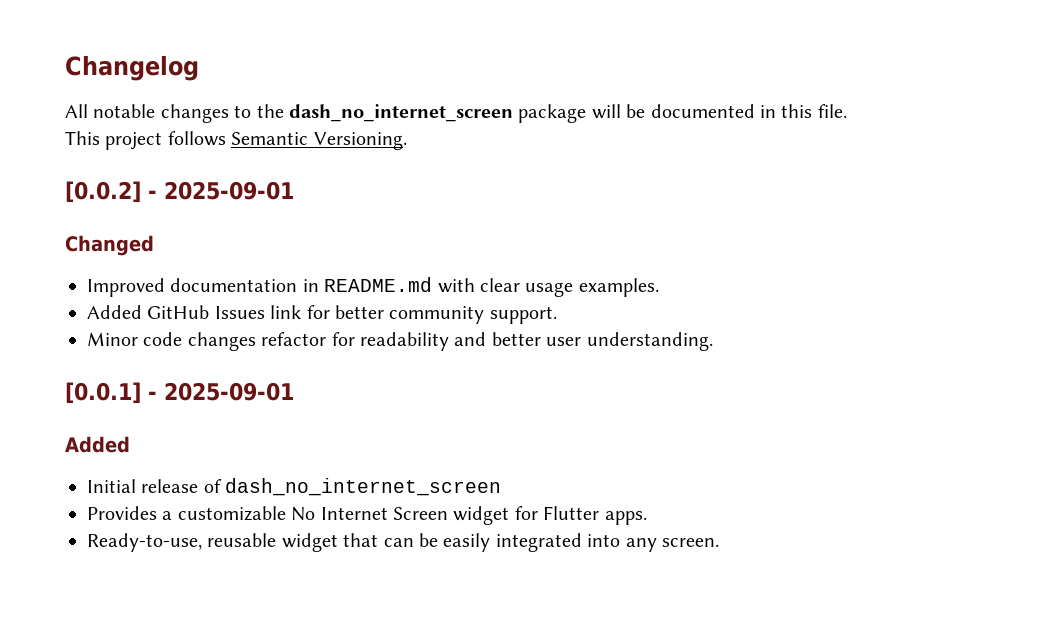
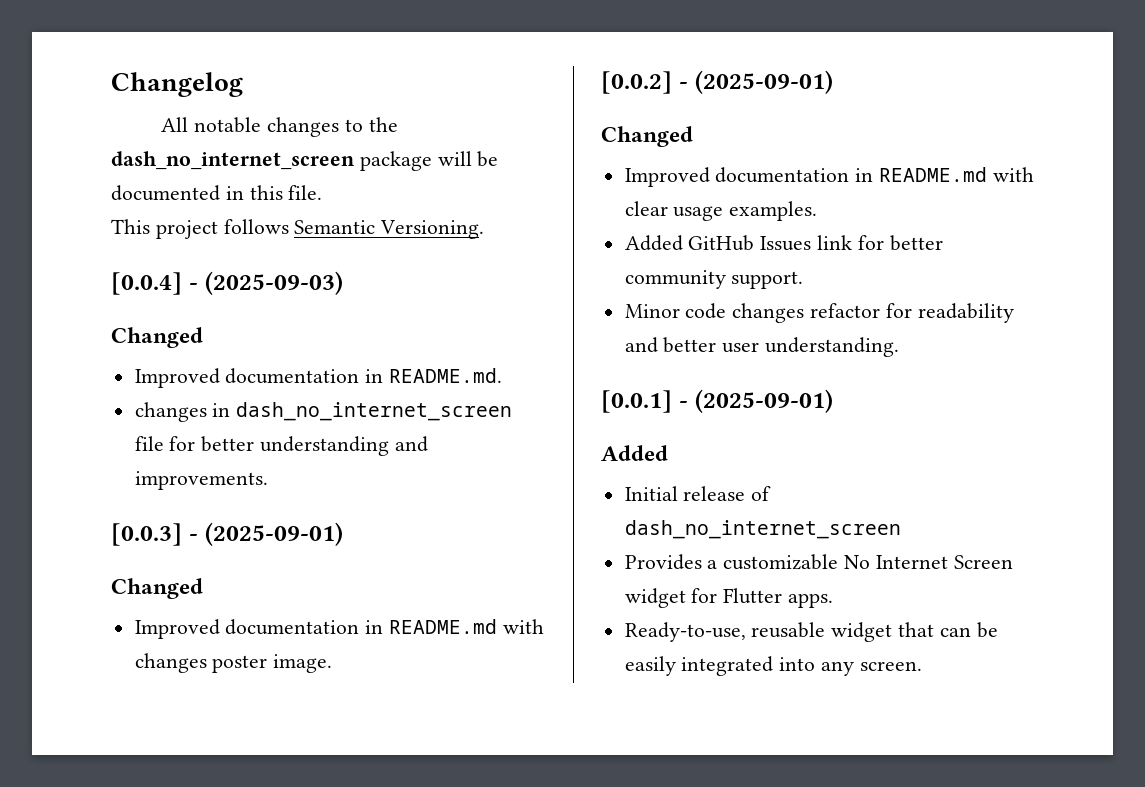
(407, 141) none -> [111,271,343,295] [111,327,203,348] [134,368,503,388] [134,402,513,422] [134,436,428,456] [134,471,268,490] [111,522,343,546] [111,578,203,599] [134,619,544,639] [134,653,333,673] // [0.0.4] - (2025-09-03) // Changed // Improved documentation in README.md. // changes in dash_no_internet_screen file for better understanding and improvements. // [0.0.3] - (2025-09-01) // Changed // Improved documentation in README.md with changes poster image.
[164,181,294,200] 2025-09-01 -> [694,70,833,94] (2025-09-01)
[164,382,294,401] 2025-09-01 -> [694,389,833,413] (2025-09-01)

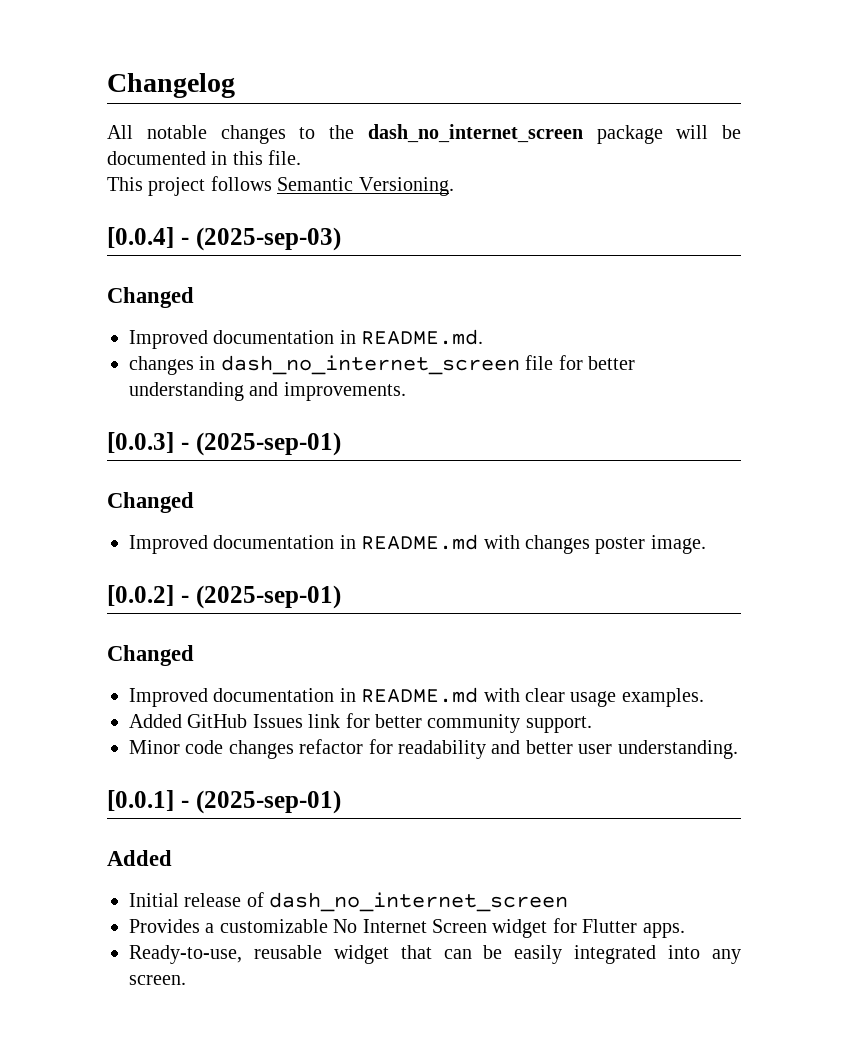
[204,271,343,295] (2025-09-03) -> [195,227,341,251] (2025-sep-03)
[204,522,343,546] (2025-09-01) -> [195,432,341,456] (2025-sep-01)
[694,70,833,94] (2025-09-01) -> [195,585,341,609] (2025-sep-01)
[694,389,833,413] (2025-09-01) -> [195,790,341,814] (2025-sep-01)

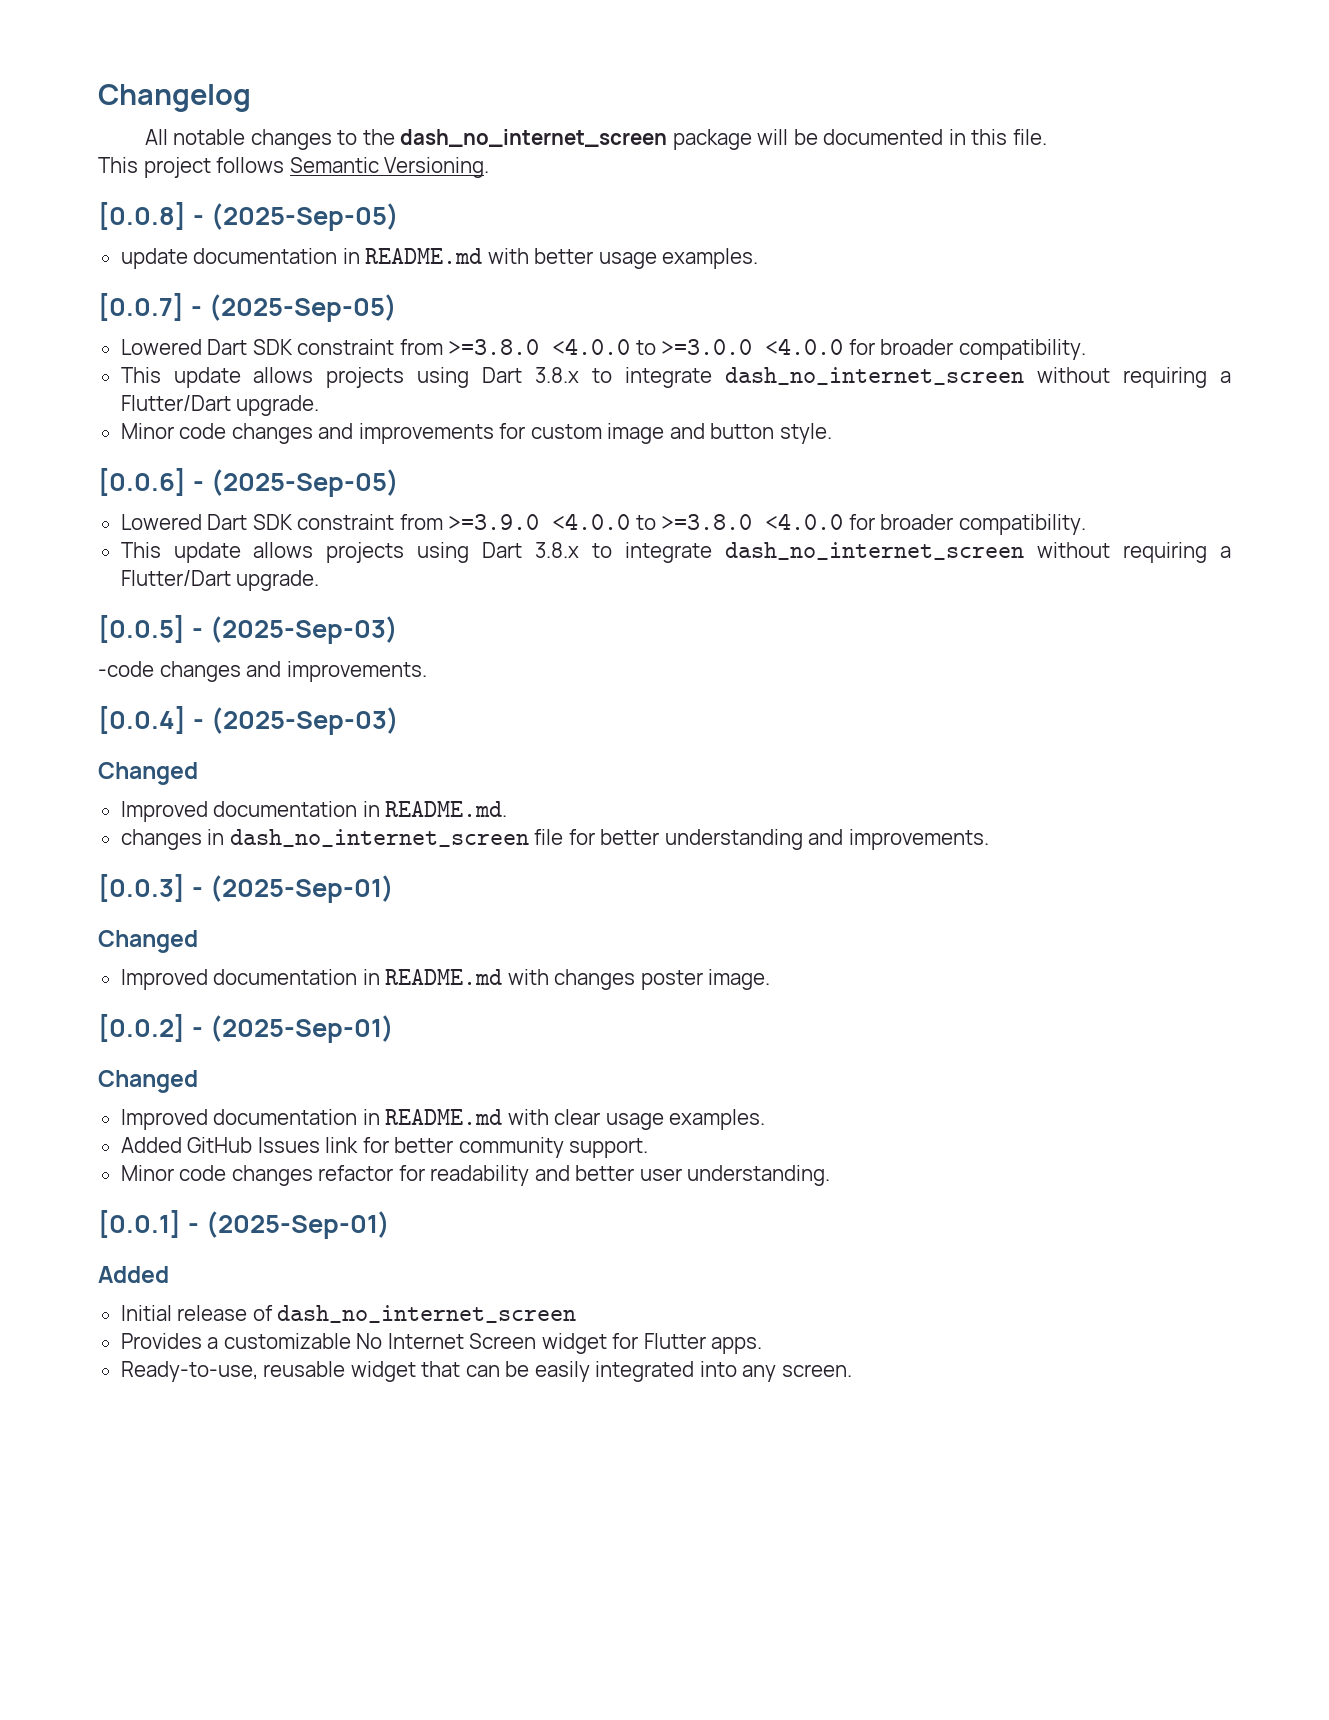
(454, 186) none -> [98,202,399,231] [120,248,759,269] [98,293,397,322] [120,338,1086,360] [120,367,1231,388] [120,395,320,416] [120,423,832,444] [98,468,399,497] [120,513,1086,535] [120,542,1231,563] [120,570,320,591] [98,615,398,644] [98,661,427,682] // [0.0.8] - (2025-Sep-05) // update documentation in README.md with better usage examples. // [0.0.7] - (2025-Sep-05) // Lowered Dart SDK constraint from >=3.8.0 <4.0.0 to >=3.0.0 <4.0.0 for broader compatibility. // This update allows projects using Dart 3.8.x to integrate dash_no_internet_screen without requiring a Flutter/Dart upgrade. // Minor code changes and improvements for custom image and button style. // [0.0.6] - (2025-Sep-05) // Lowered Dart SDK constraint from >=3.9.0 <4.0.0 to >=3.8.0 <4.0.0 for broader compatibility. // This update allows projects using Dart 3.8.x to integrate dash_no_internet_screen without requiring a Flutter/Dart upgrade. // [0.0.5] - (2025-Sep-03) // -code changes and improvements.
[195,227,341,251] (2025-sep-03) -> [210,707,399,735] (2025-Sep-03)
[195,432,341,456] (2025-sep-01) -> [209,875,394,903] (2025-Sep-01)
[195,585,341,609] (2025-sep-01) -> [209,1015,394,1043] (2025-Sep-01)
[195,790,341,814] (2025-sep-01) -> [205,1211,390,1239] (2025-Sep-01)

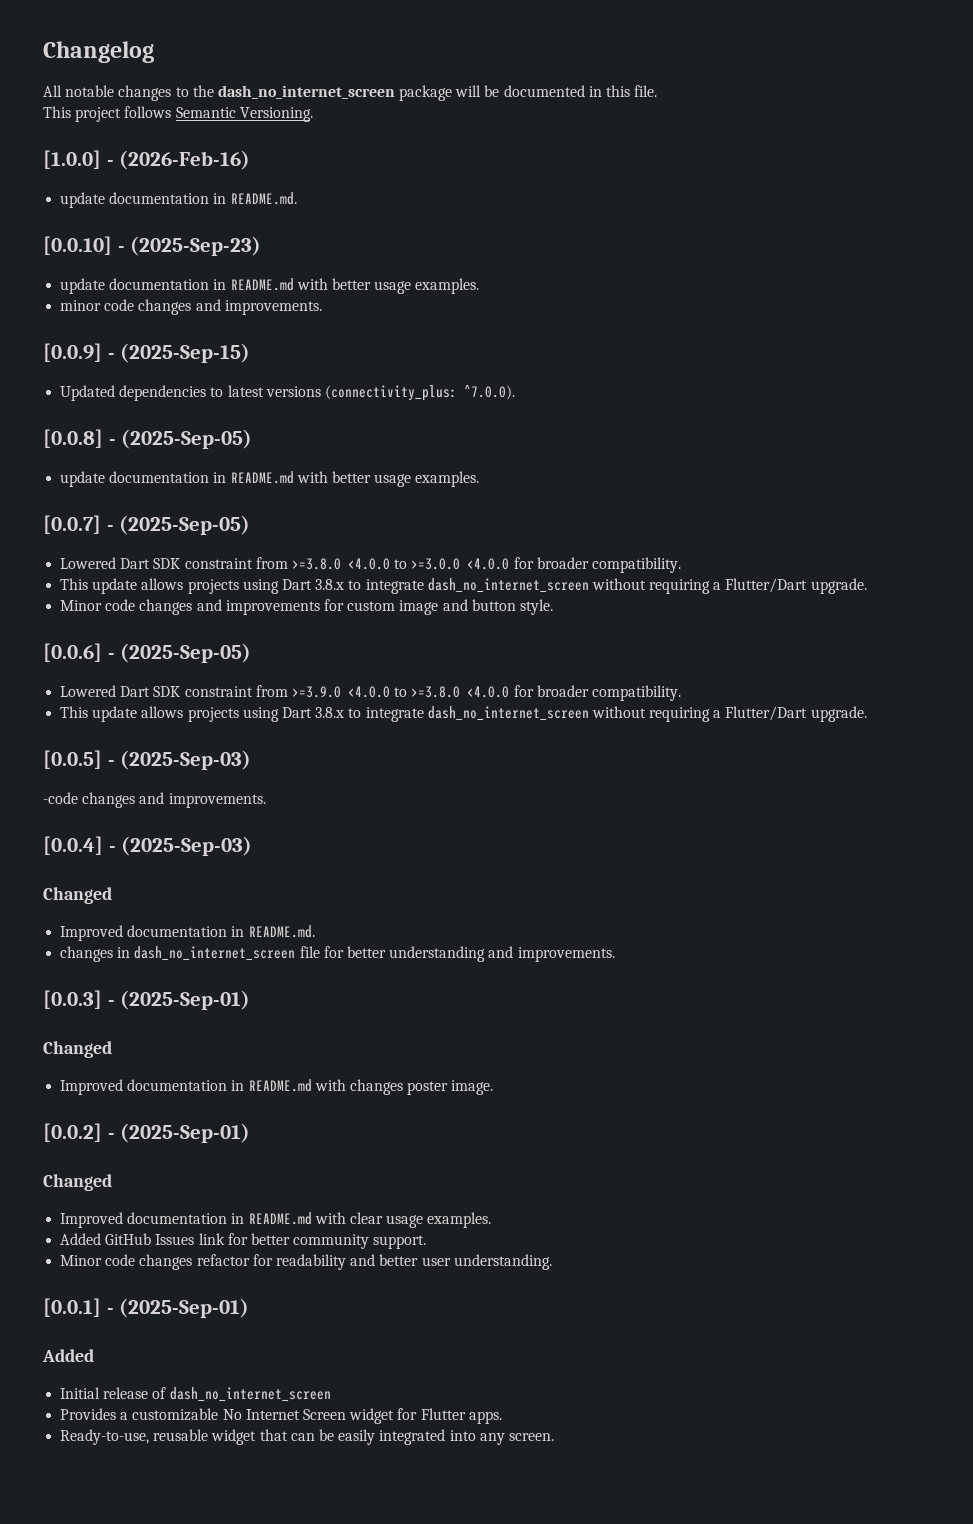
(490, 167) none -> [43,150,251,170] [60,192,297,208] [43,236,262,256] [60,278,480,294] [60,299,322,315] [43,343,251,363] [60,385,515,401] // [1.0.0] - (2026-Feb-16) // update documentation in README.md. // [0.0.10] - (2025-Sep-23) // update documentation in README.md with better usage examples. // minor code changes and improvements. // [0.0.9] - (2025-Sep-15) // Updated dependencies to latest versions (connectivity_plus: ^7.0.0).

